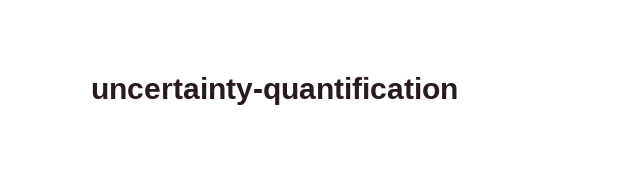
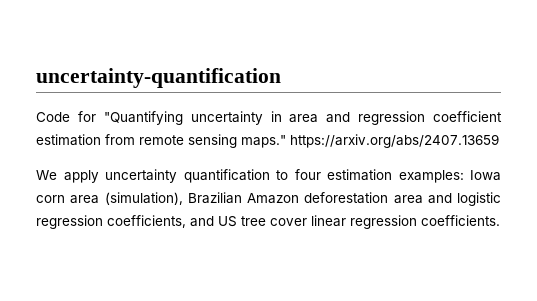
(458, 91) none -> [36,111,502,125] [36,134,499,148] [36,169,501,183] [36,192,501,206] [36,215,500,229] // Code for "Quantifying uncertainty in area and regression coefficient estimation from remote sensing maps." https://arxiv.org/abs/2407.13659 // We apply uncertainty quantification to four estimation examples: Iowa corn area (simulation), Brazilian Amazon deforestation area and logistic regression coefficients, and US tree cover linear regression coefficients.

